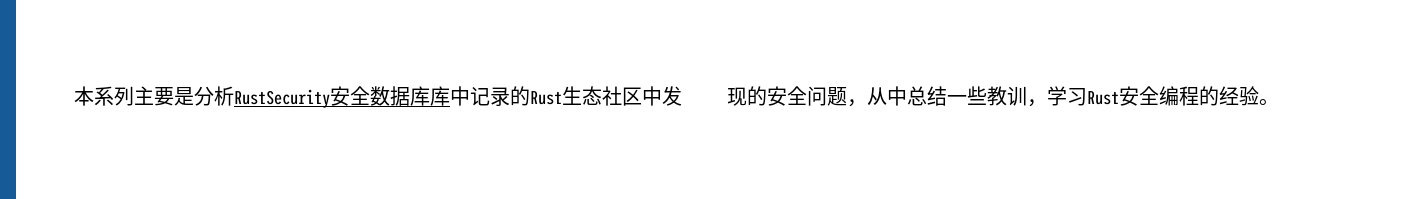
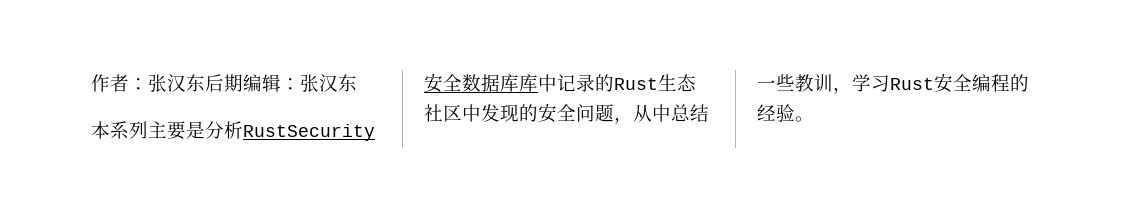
(74, 96) none -> [91,74,357,92] 作者：张汉东后期编辑：张汉东 //

